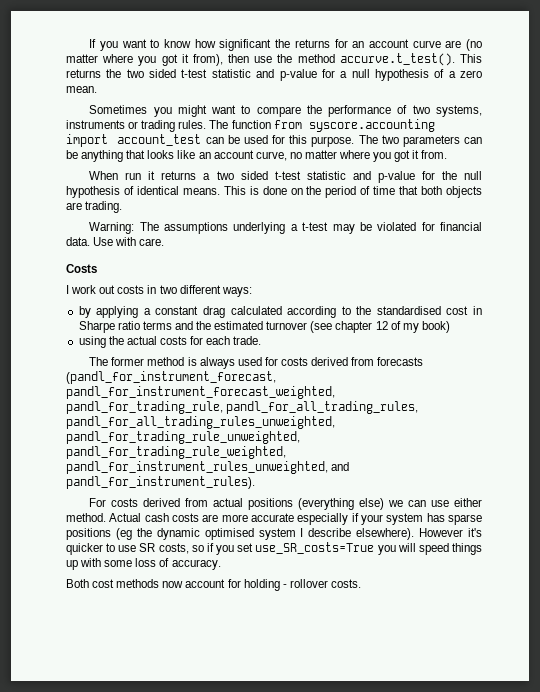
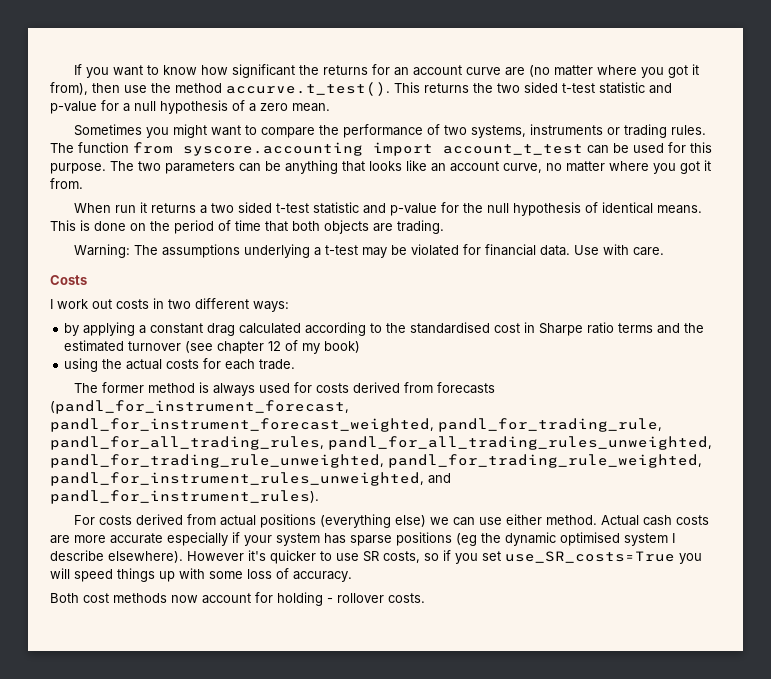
[117,134,202,146] account_test -> [443,144,583,155] account_t_test

